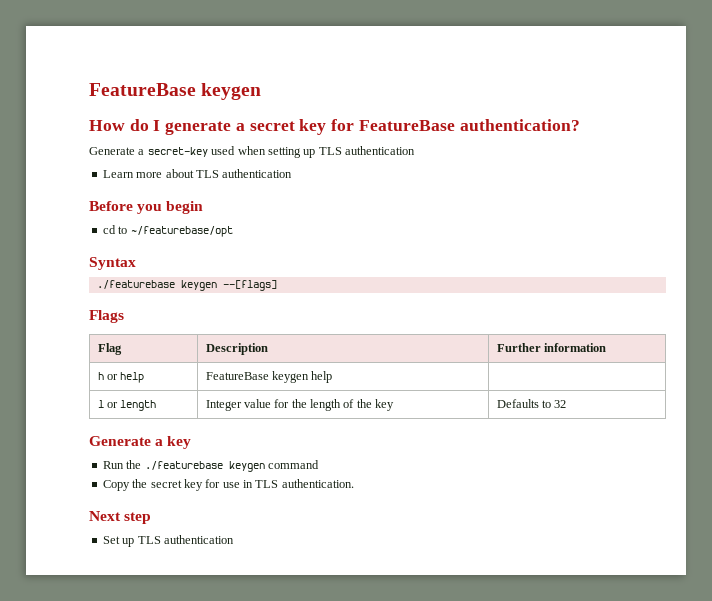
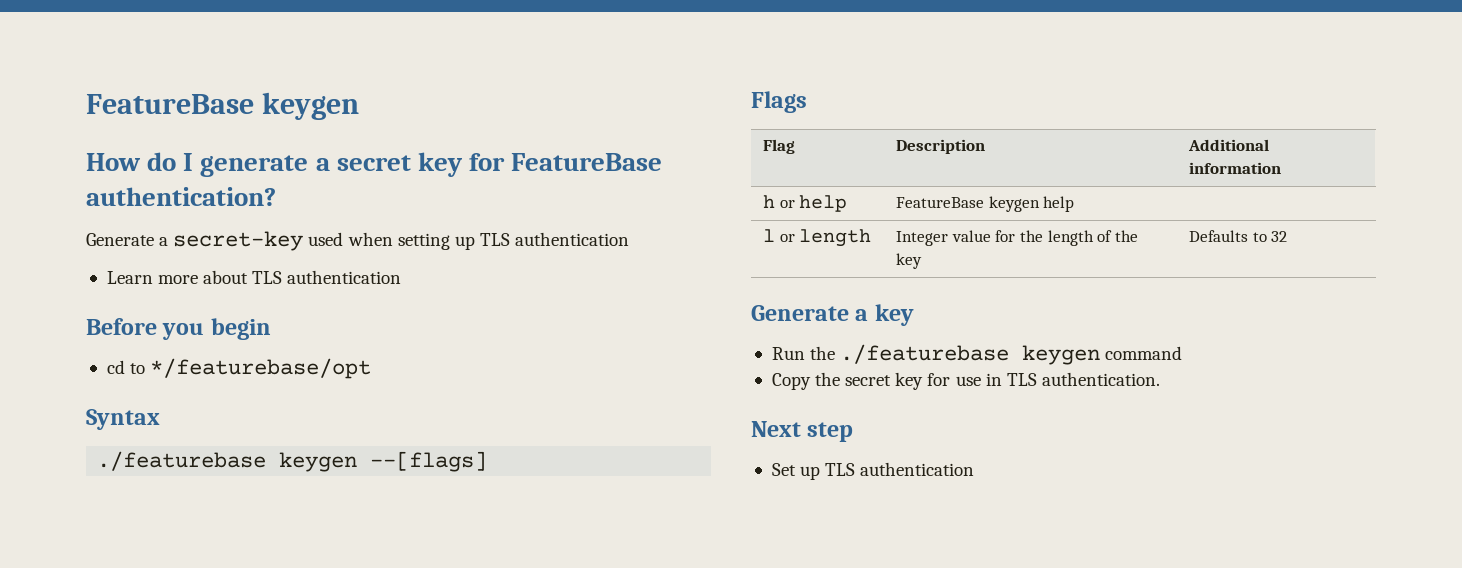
[130,226,233,237] ~/featurebase/opt -> [150,358,372,379] */featurebase/opt
[496,343,541,352] Further -> [1188,139,1270,151] Additional

